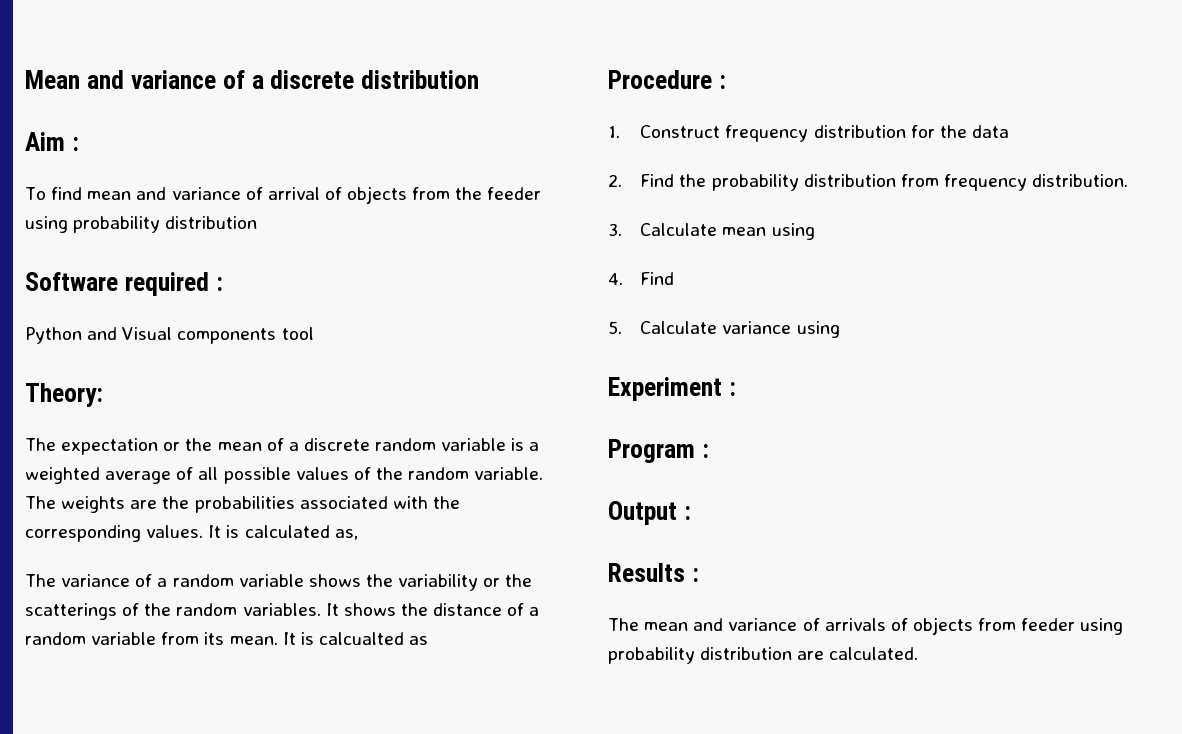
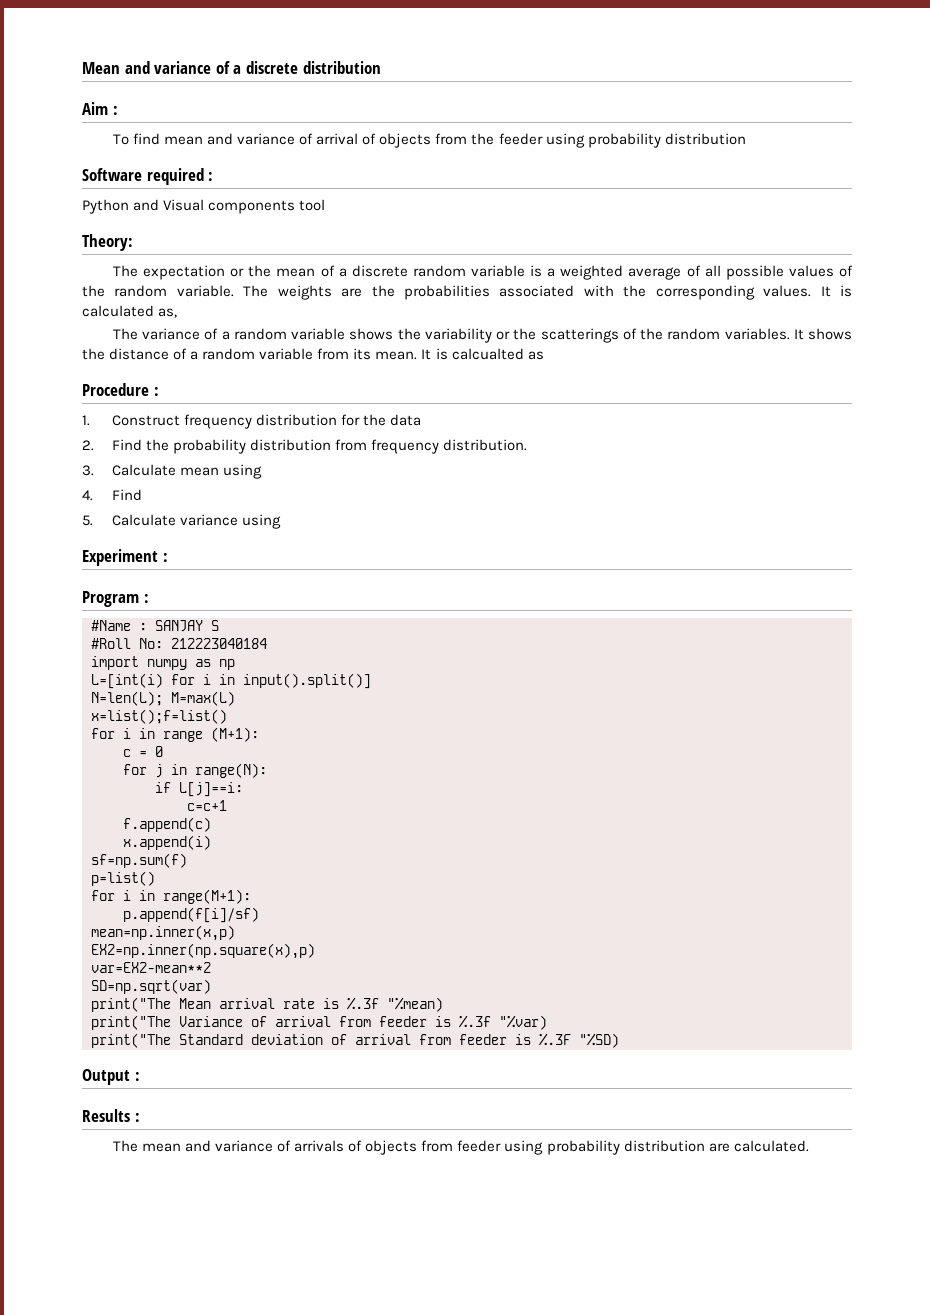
(709, 451) none -> [91,620,219,632] [91,638,267,649] [91,656,235,670] [91,673,371,689] [91,691,235,706] [91,709,227,724] [91,727,259,742] [123,746,163,757] [123,763,267,778] [155,782,243,797] [187,800,227,811] [123,817,211,832] [123,835,211,850] [91,853,187,868] [91,871,155,886] [91,889,251,904] [123,907,259,923] [91,925,235,941] [91,943,315,959] [91,962,211,973] [91,979,211,994] [91,997,443,1012] [91,1015,547,1030] [91,1033,619,1048] // #Name : SANJAY S // #Roll No: 212223040184 // import numpy as np // L=[int(i) for i in input().split()] // N=len(L); M=max(L) // x=list();f=list() // for i in range (M+1): // c = 0 // for j in range(N): // if L[j]==i: // c=c+1 // f.append(c) // x.append(i) // sf=np.sum(f) // p=list() // for i in range(M+1): // p.append(f[i]/sf) // mean=np.inner(x,p) // EX2=np.inner(np.square(x),p) // var=EX2-mean**2 // SD=np.sqrt(var) // print("The Mean arrival rate is %.3f "%mean) // print("The Variance of arrival from feeder is %.3f "%var) // print("The Standard deviation of arrival from feeder is %.3F "%SD)

